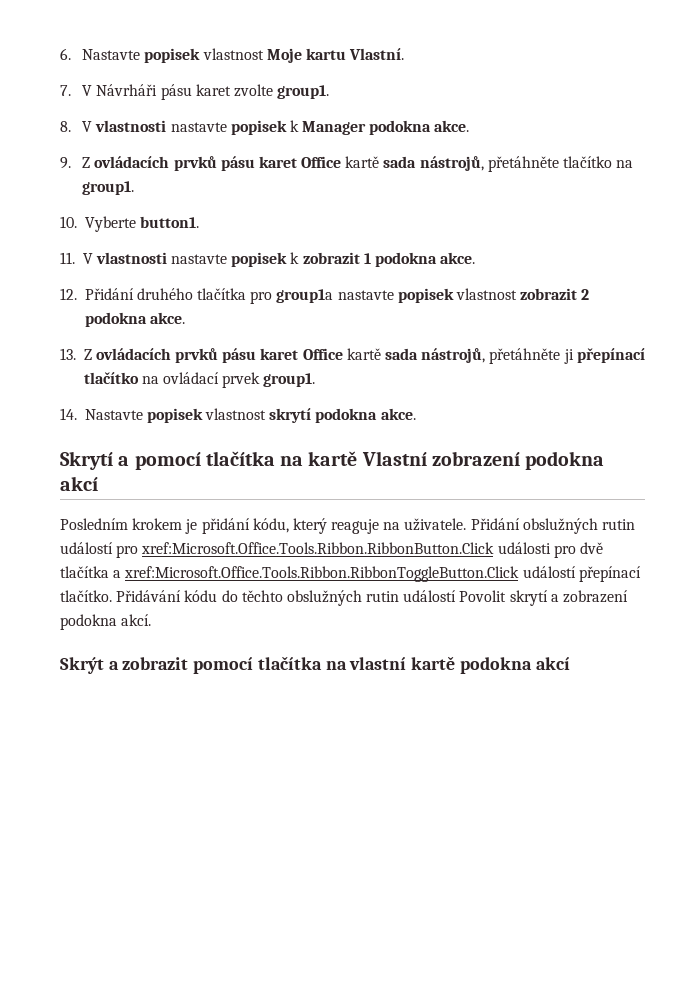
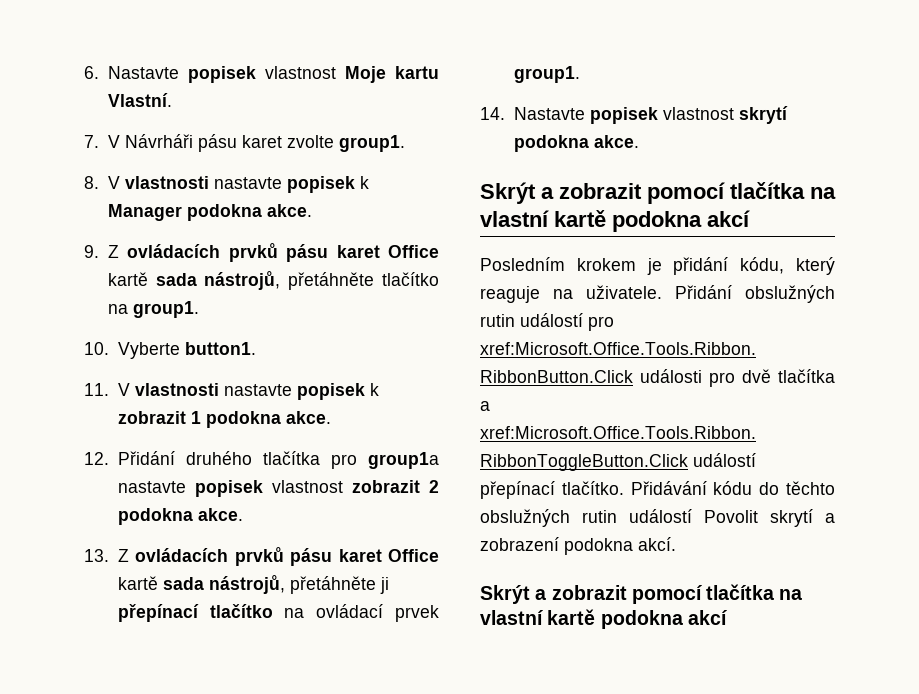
[60,451,520,470] Skrytí a pomocí tlačítka na kartě Vlastní zobrazení -> [480,182,836,204] [480,210,606,227] Skrýt a zobrazit pomocí tlačítka na vlastní kartě

